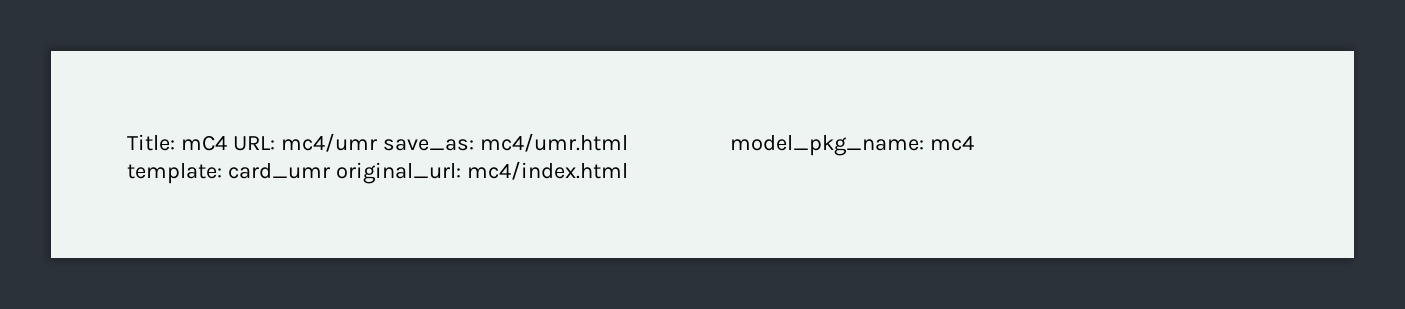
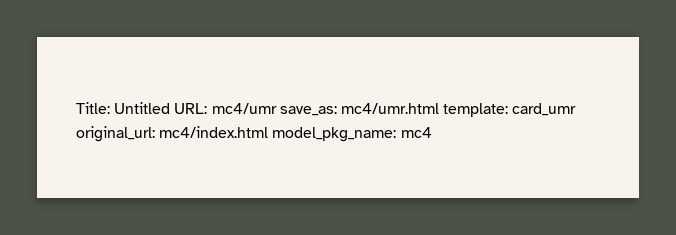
[180,135,227,151] mC4 -> [114,102,171,114] Untitled

